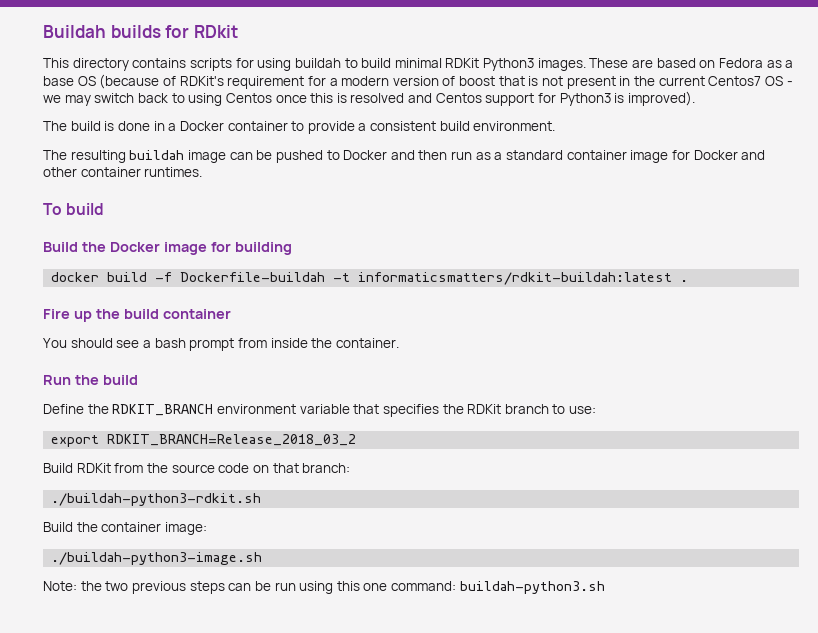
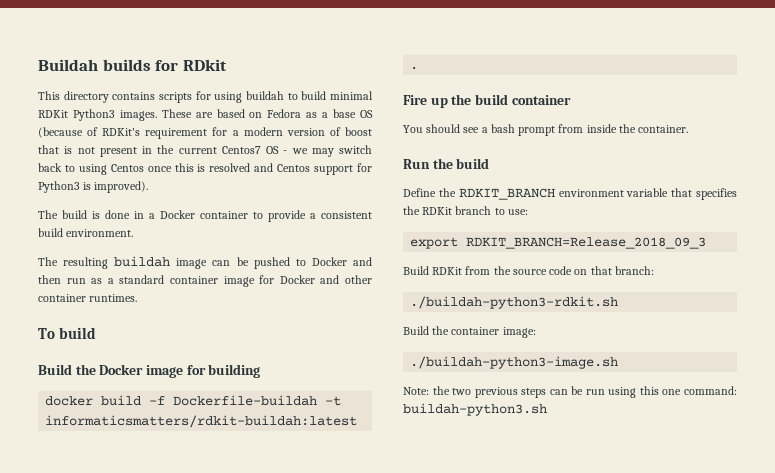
[107,434,357,446] RDKIT_BRANCH=Release_2018_03_2 -> [466,237,707,249] RDKIT_BRANCH=Release_2018_09_3

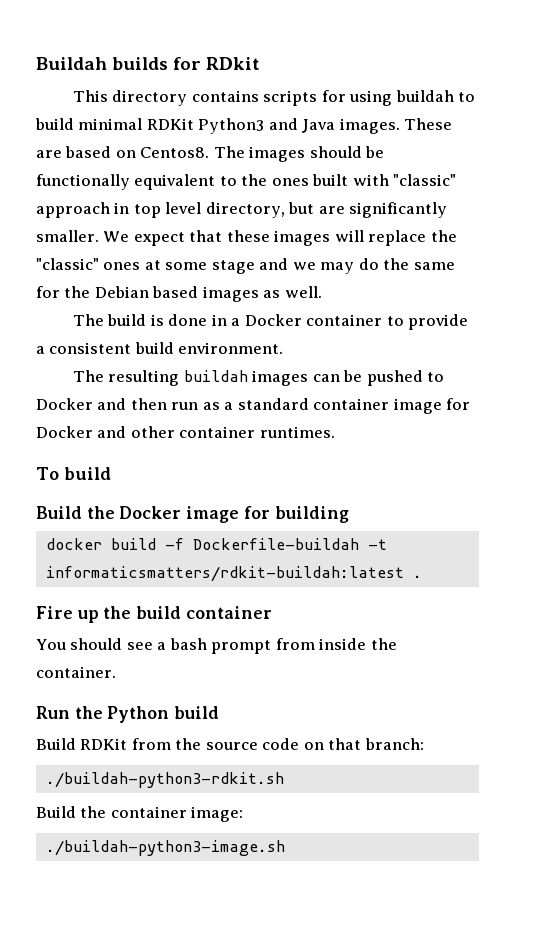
(115, 115) none -> [268,118,336,133] and Java
[267,109,373,118] [38,127,372,139] [38,145,372,157] [38,163,372,175] [38,181,149,193] Fedora as a base OS (because of RDKit's requirement for a modern version of boost that is not present in the current Centos7 OS - we may switch back to using Centos once this is resolved and Centos support for Python3 is improved). -> [140,146,385,162] [36,174,457,190] [36,202,448,218] [36,230,457,246] [36,258,455,274] [36,286,322,302] Centos8. The images should be functionally equivalent to the ones built with "classic" approach in top level directory, but are significantly smaller. We expect that these images will replace the "classic" ones at some stage and we may do the same for the Debian based images as well.
[176,258,208,269] image -> [252,370,309,386] images
[456,158,490,169] [403,188,737,200] [403,206,528,215] [410,237,707,249] build // Define the RDKIT_BRANCH environment variable that specifies the RDKit branch to use: // export RDKIT_BRANCH=Release_2018_09_3 -> [107,706,220,723] Python build
[403,386,737,398] [403,403,547,416] // Note: the two previous steps can be run using this one command: buildah-python3.sh -> (285, 848) none

